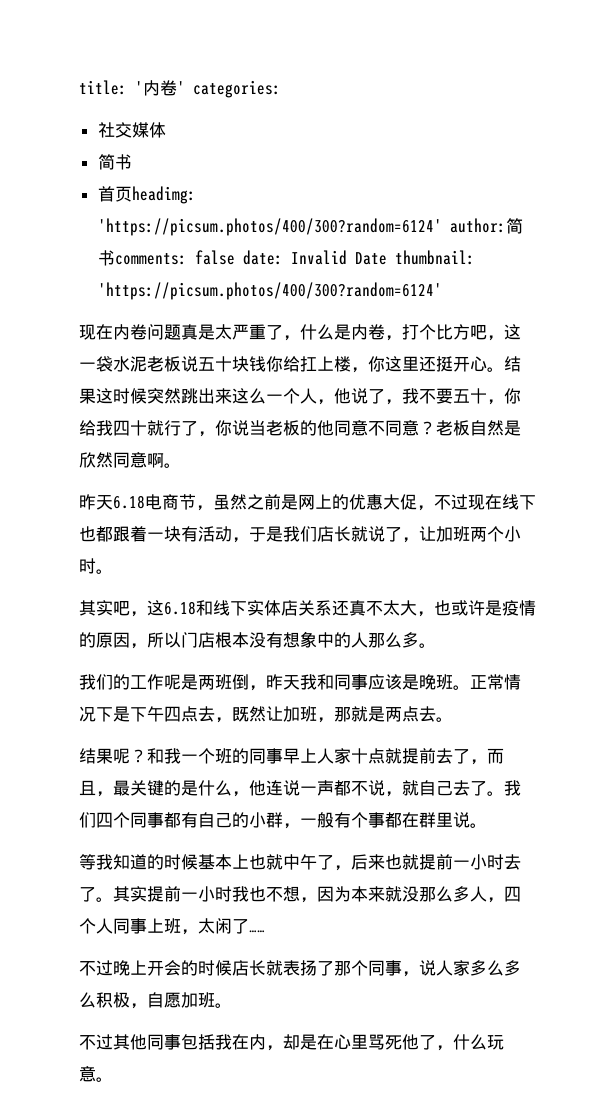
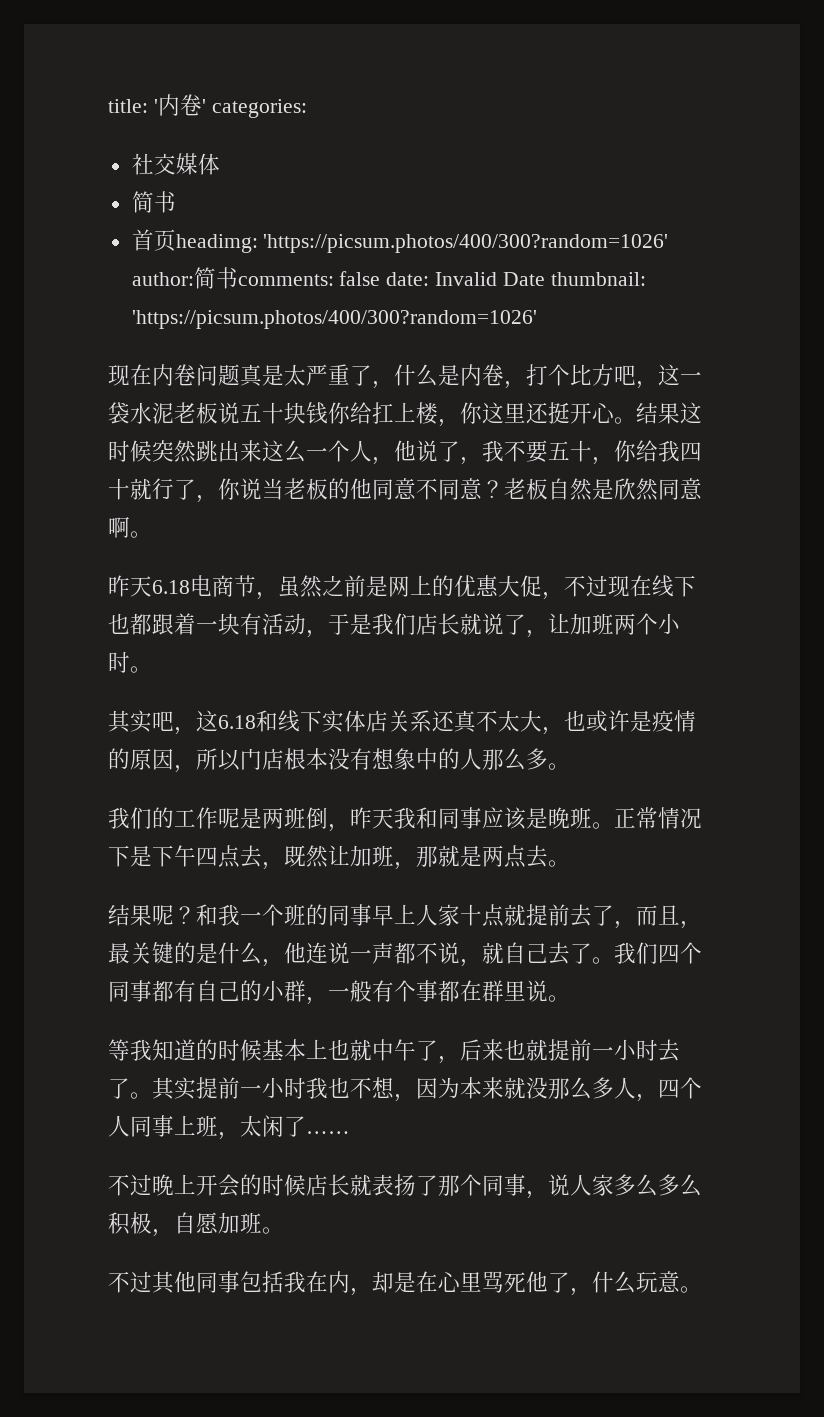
[97,218,442,236] 'https://picsum.photos/400/300?random=6124' -> [263,234,669,253] 'https://picsum.photos/400/300?random=1026'
[97,282,442,300] 'https://picsum.photos/400/300?random=6124' -> [131,310,537,329] 'https://picsum.photos/400/300?random=1026'

